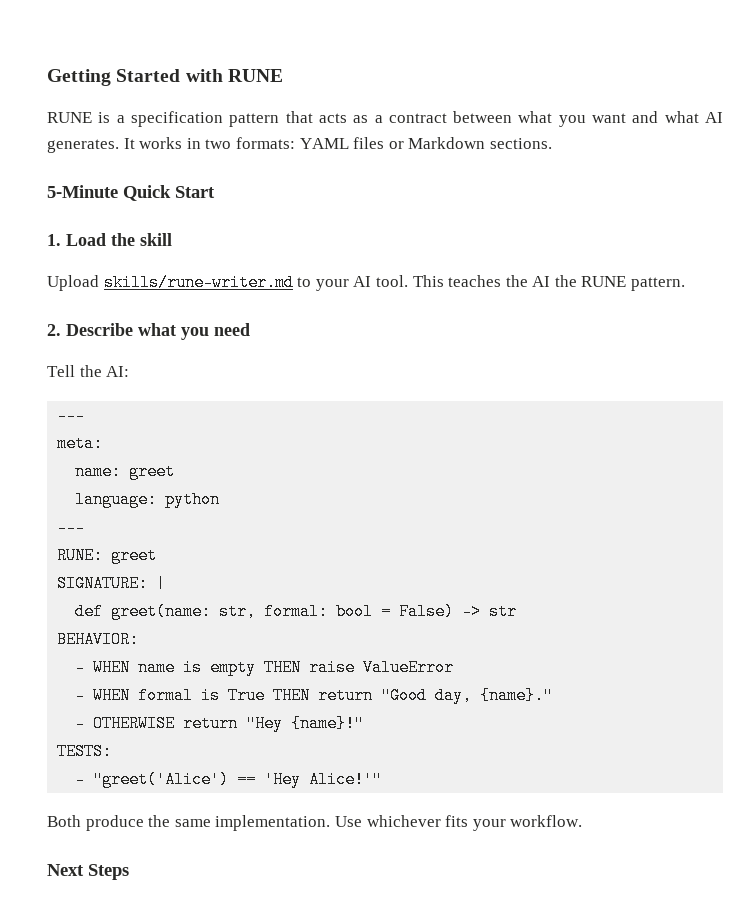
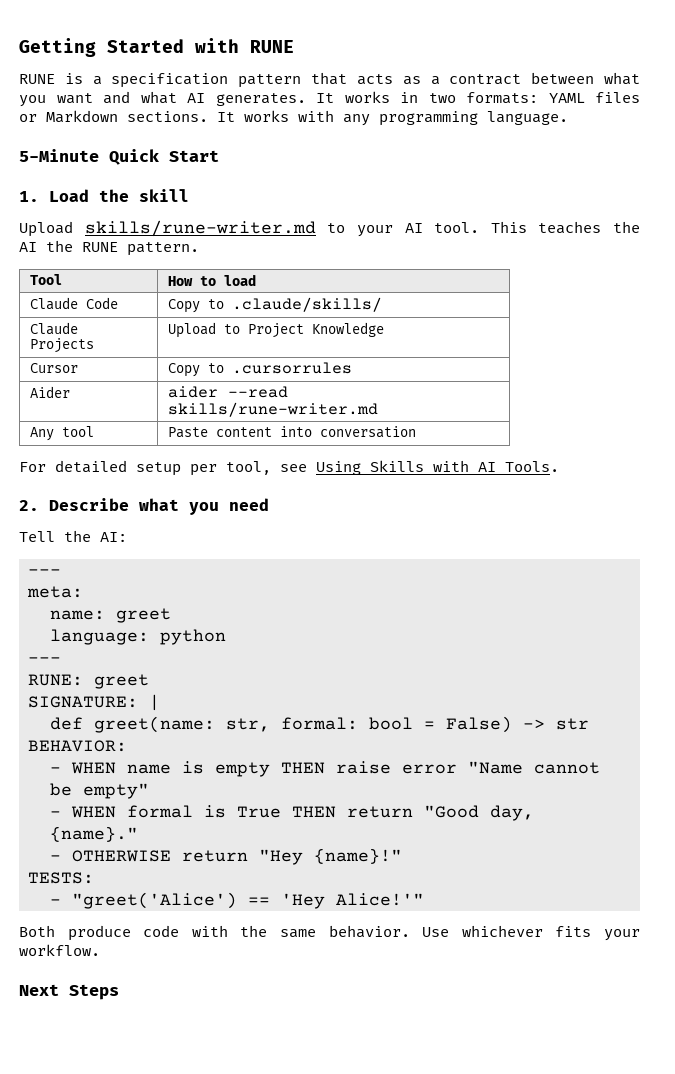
(552, 143) none -> [217,110,568,126] It works with any programming language.
(686, 284) none -> [29,274,62,285] [167,274,256,286] [29,297,118,310] [167,297,382,313] [29,322,78,335] [29,338,94,353] [167,322,384,338] [29,363,78,373] [167,362,352,377] [29,386,70,398] [167,386,288,398] [167,402,378,417] [29,426,94,441] [167,426,416,438] [19,460,559,476] // Tool | How to load // Claude Code | Copy to .claude/skills/ // Claude Projects | Upload to Project Knowledge // Cursor | Copy to .cursorrules // Aider | aider --read skills/rune-writer.md // Any tool | Paste content into conversation // For detailed setup per tool, see Using Skills with AI Tools.
[363,659,455,676] ValueError -> [402,761,600,774] [50,783,149,799] error "Name cannot be empty"
(144, 823) none -> [143,925,228,937] code with
[215,815,331,831] implementation. -> [328,925,410,938] behavior.

